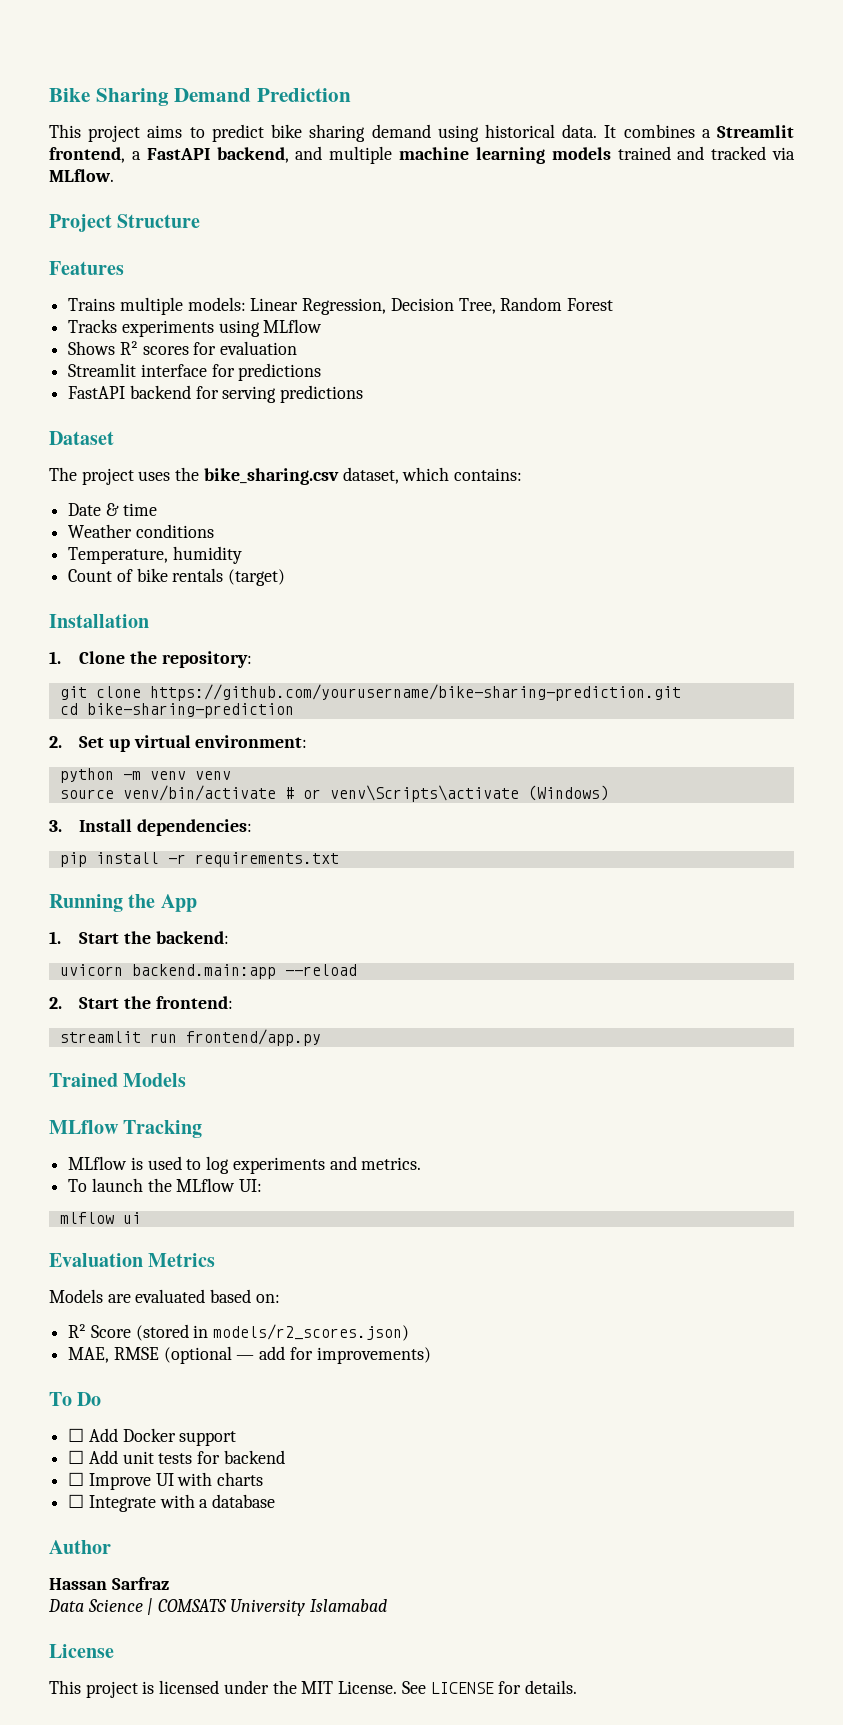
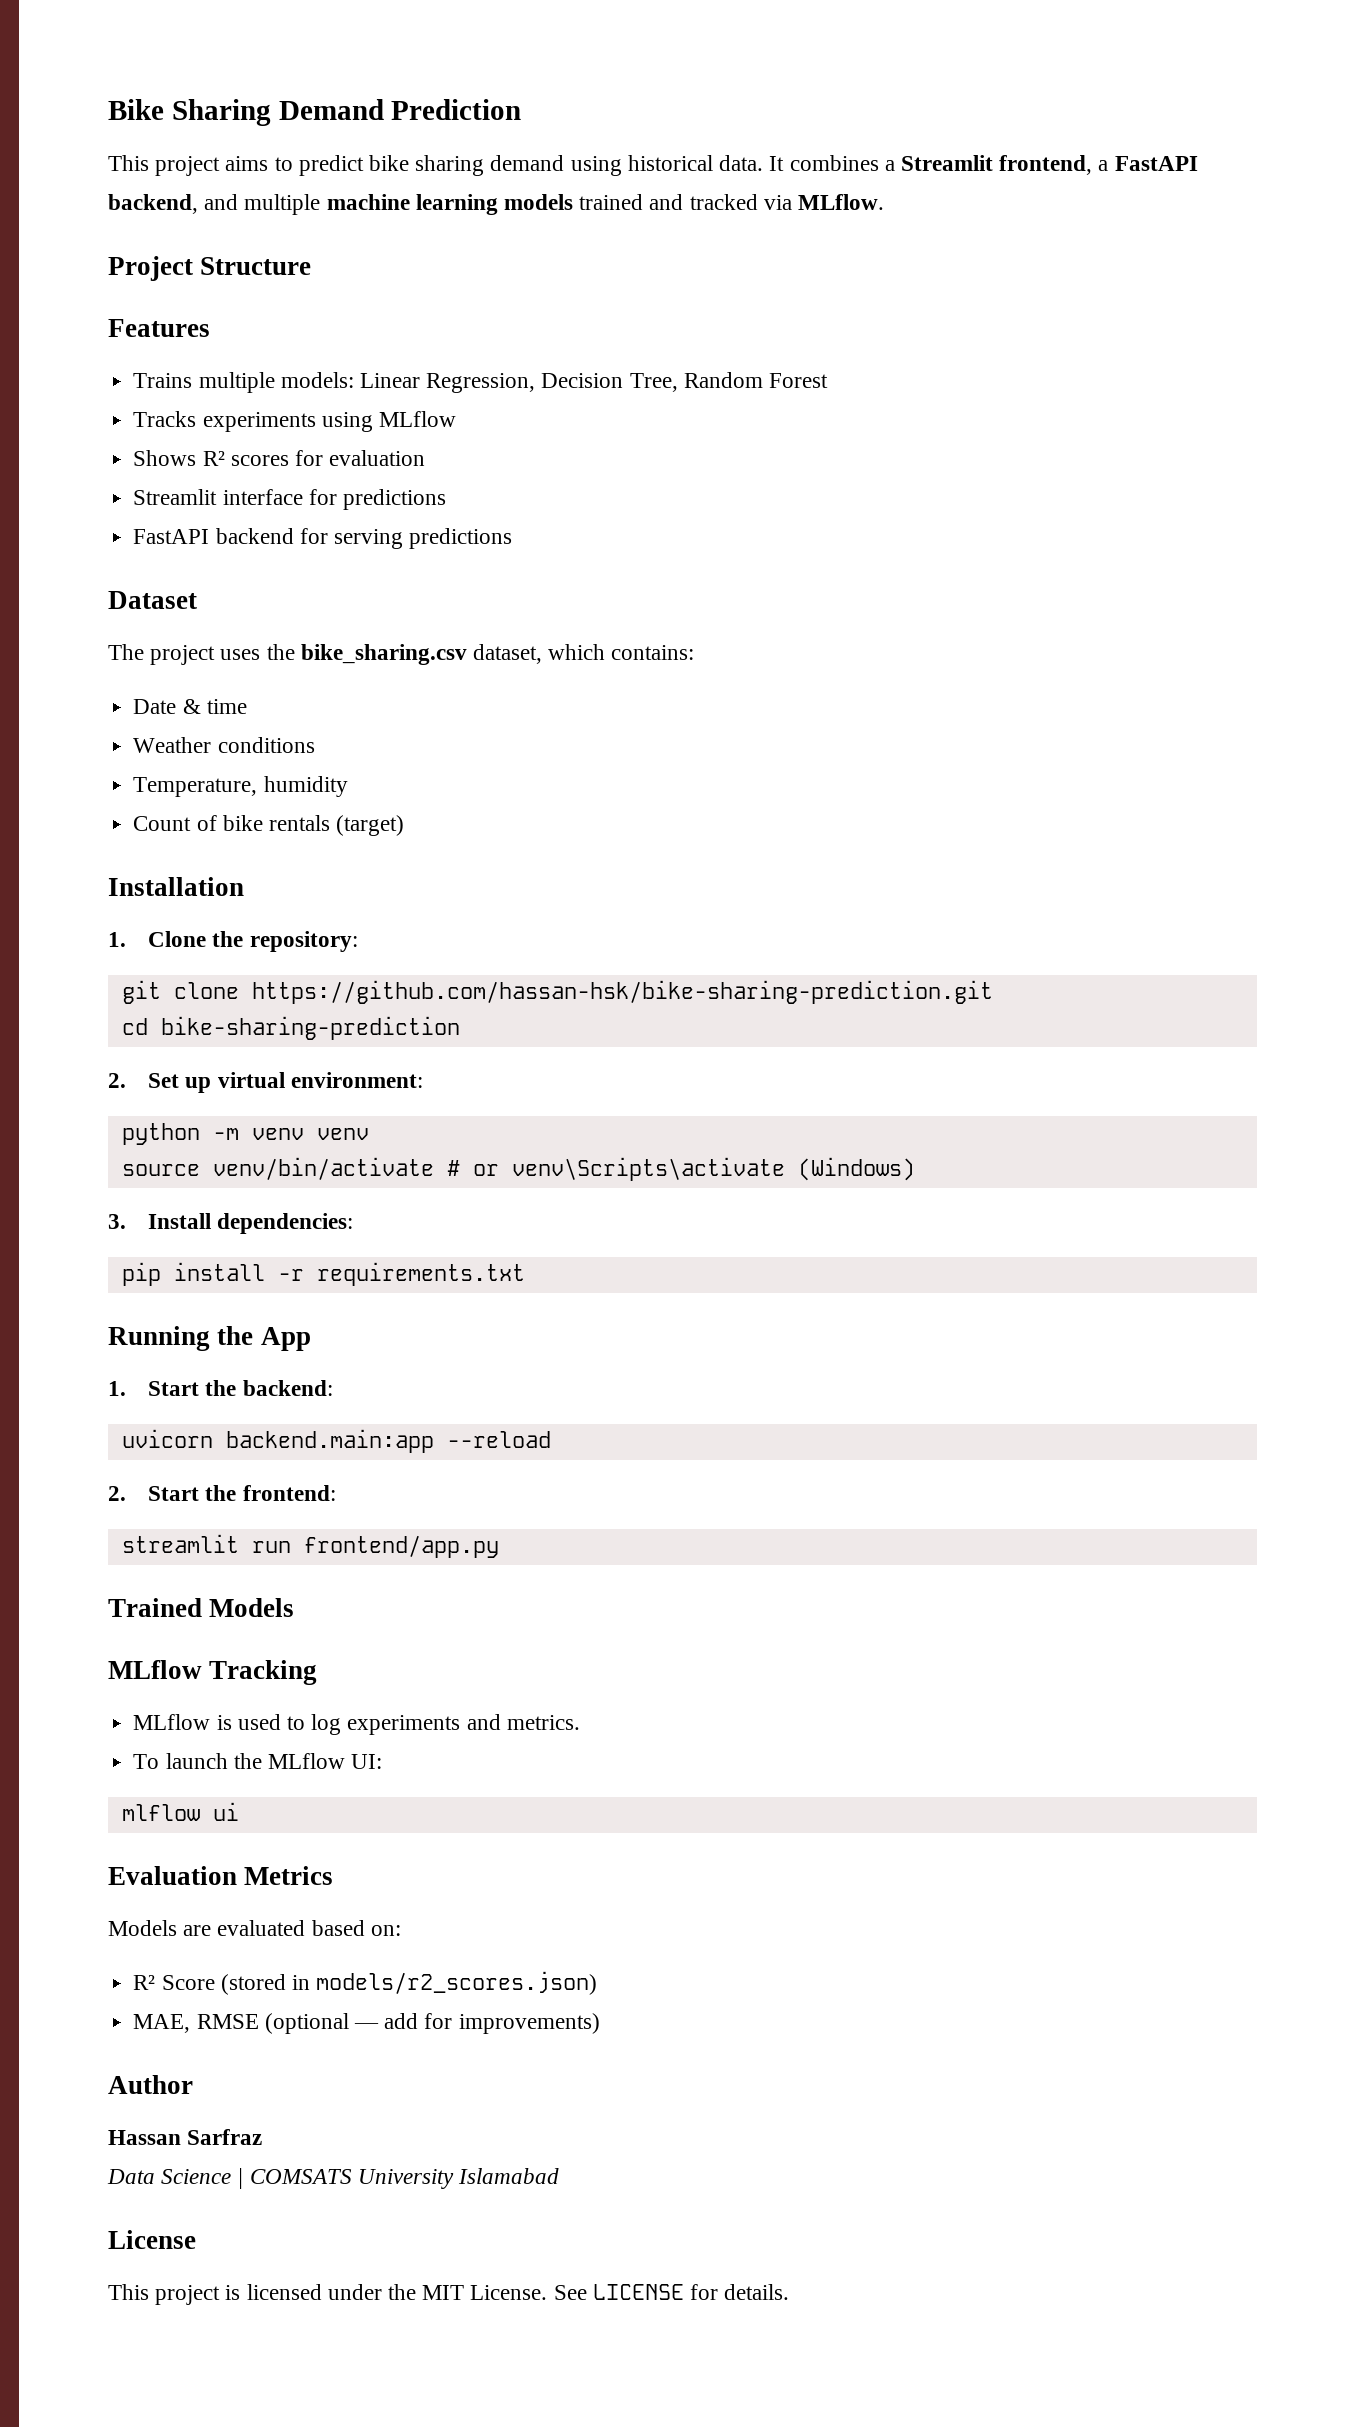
[149,684,681,701] https://github.com/yourusername/bike-sharing-prediction.git -> [251,980,993,1004] https://github.com/hassan-hsk/bike-sharing-prediction.git
[49,1392,102,1406] [68,1428,237,1446] [68,1450,285,1464] [68,1472,264,1490] [68,1494,276,1512] // To Do // ☐ Add Docker support // ☐ Add unit tests for backend // ☐ Improve UI with charts // ☐ Integrate with a database -> (600, 2023) none

